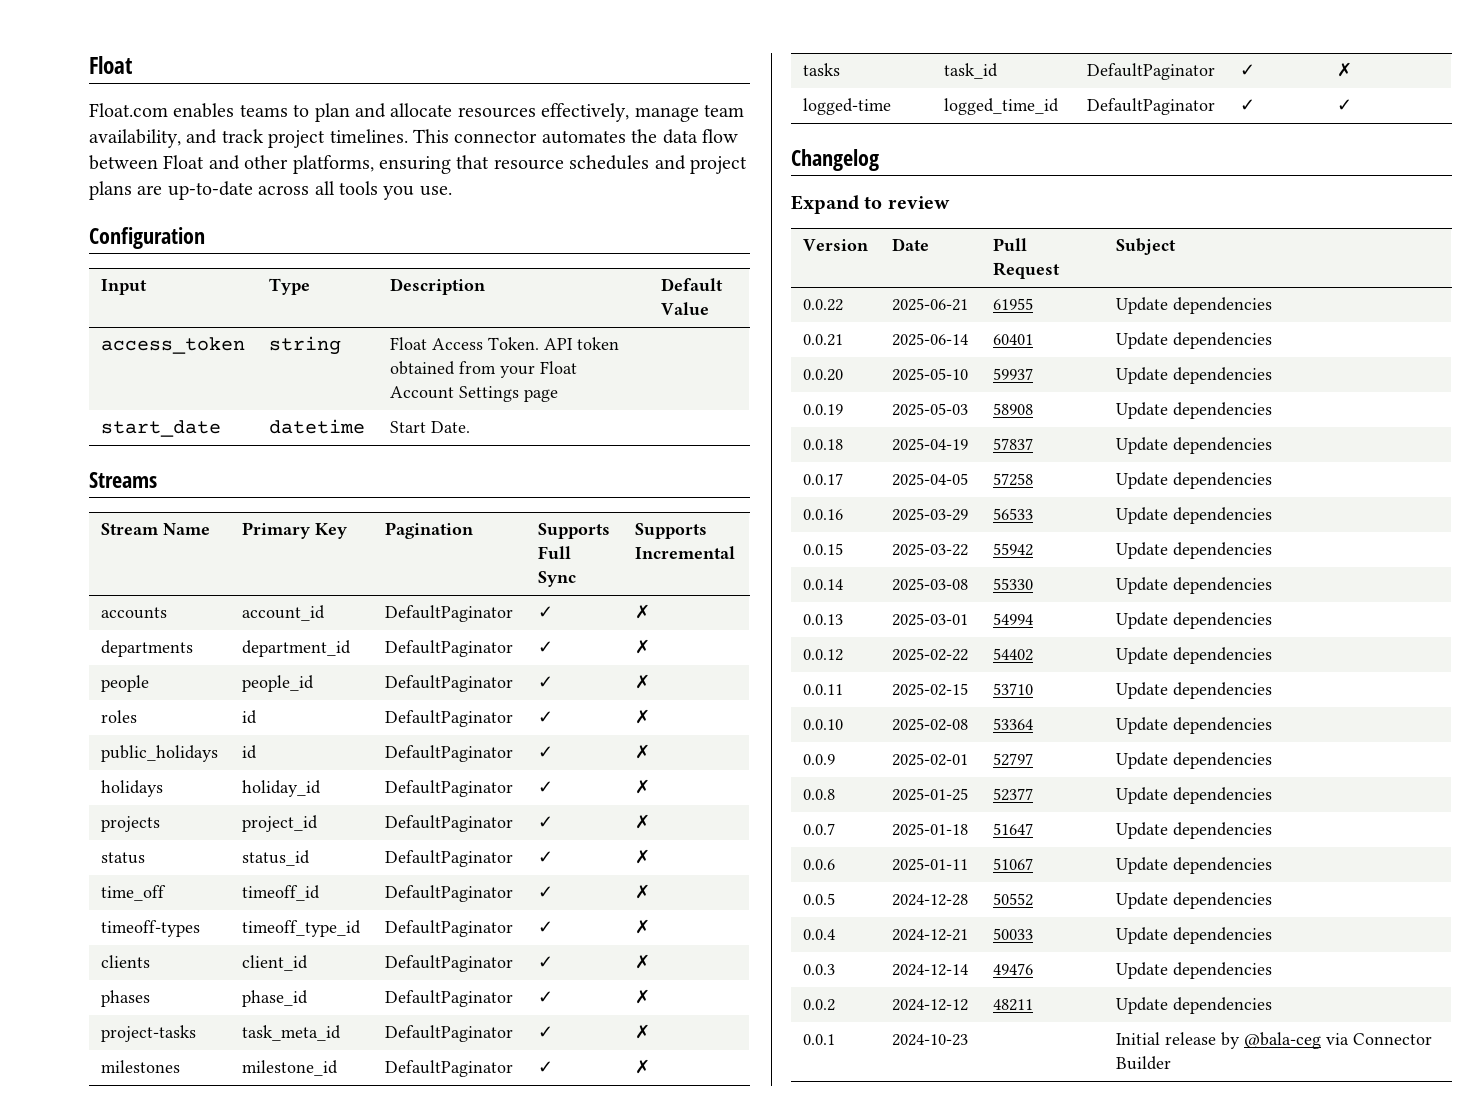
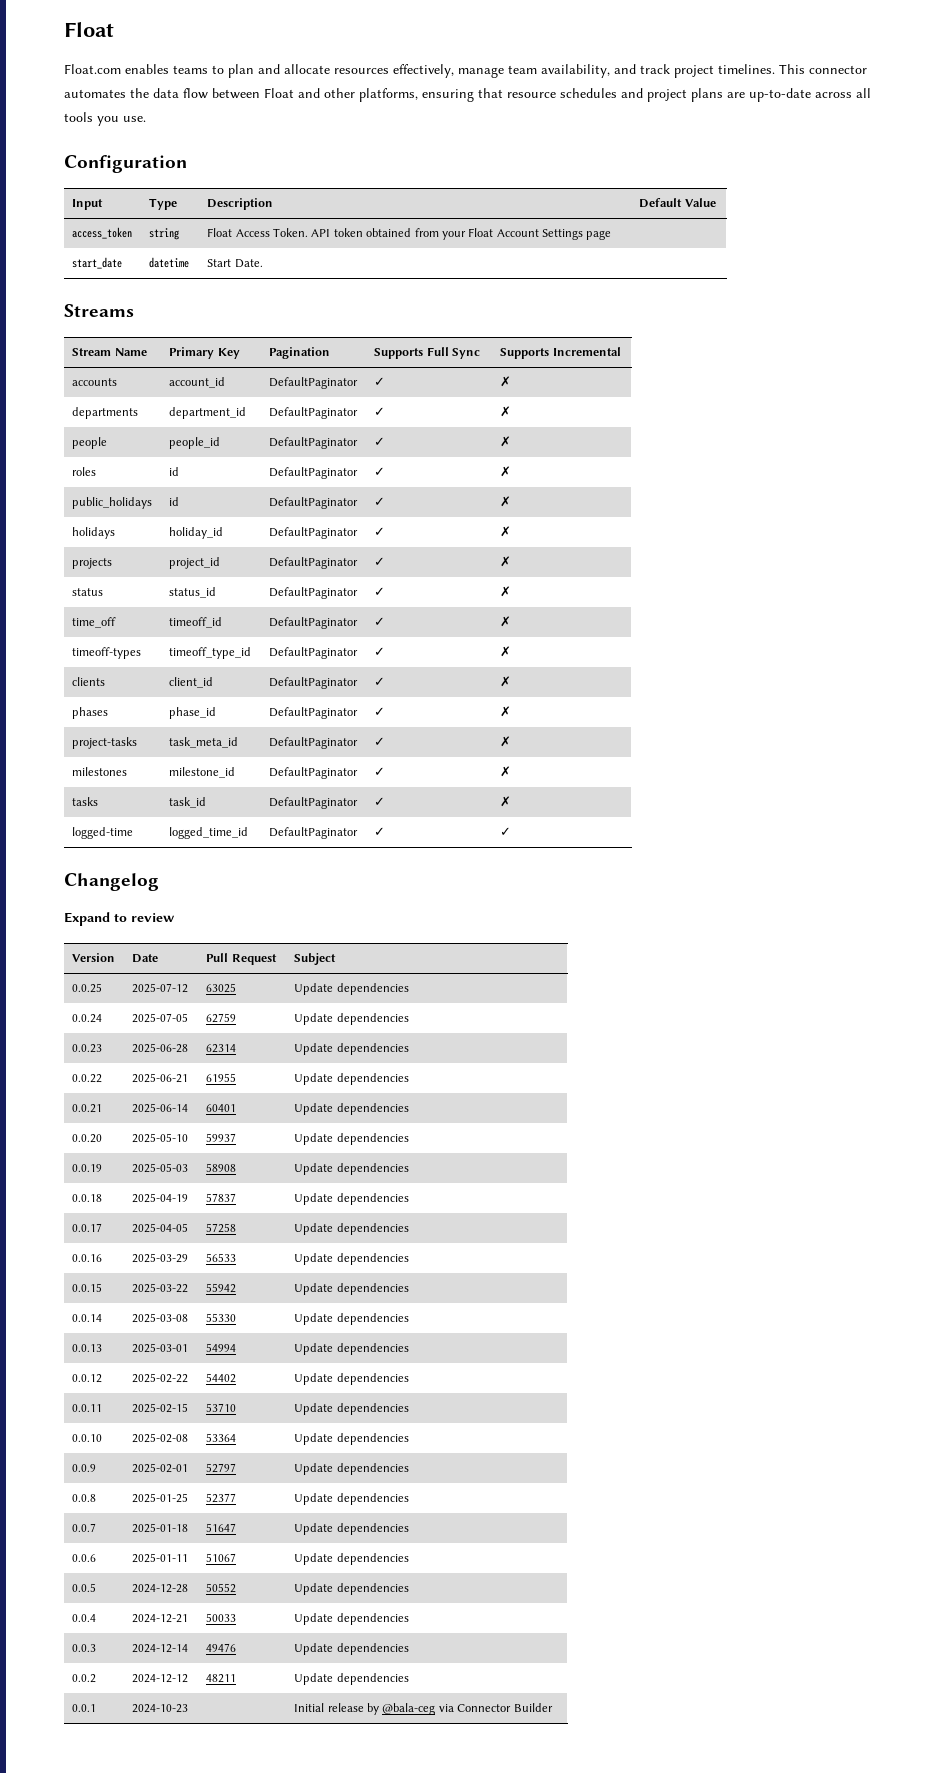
(1176, 246) none -> [72,983,103,993] [132,983,189,993] [206,983,237,993] [294,983,409,995] [72,1014,103,1023] [132,1013,189,1023] [206,1013,237,1023] [294,1013,409,1025] [72,1044,103,1053] [132,1043,189,1053] [206,1044,237,1053] [294,1043,409,1055] // 0.0.25 | 2025-07-12 | 63025 | Update dependencies // 0.0.24 | 2025-07-05 | 62759 | Update dependencies // 0.0.23 | 2025-06-28 | 62314 | Update dependencies

